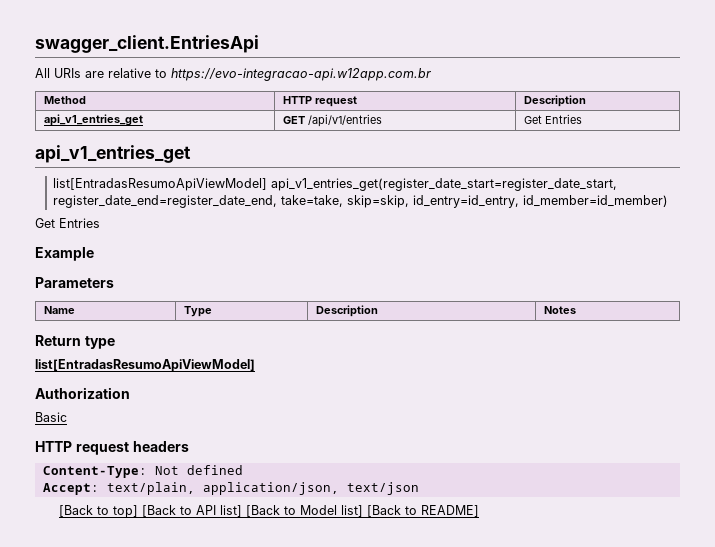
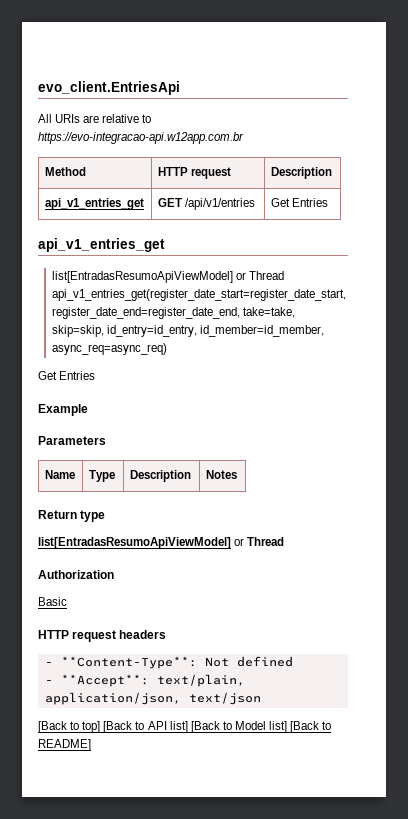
[35,35,259,53] swagger_client.EntriesApi -> [38,81,180,95] evo_client.EntriesApi
(268, 184) none -> [235,271,284,280] or Thread
[523,195,669,207] id_member=id_member) -> [199,325,324,337] [51,343,167,355] id_member=id_member, async_req=async_req)
(255, 365) none -> [234,537,285,546] or Thread
[42,466,147,478] Content-Type: -> [44,656,197,669] - **Content-Type**:
[42,483,99,495] Accept: -> [44,674,149,687] - **Accept**:

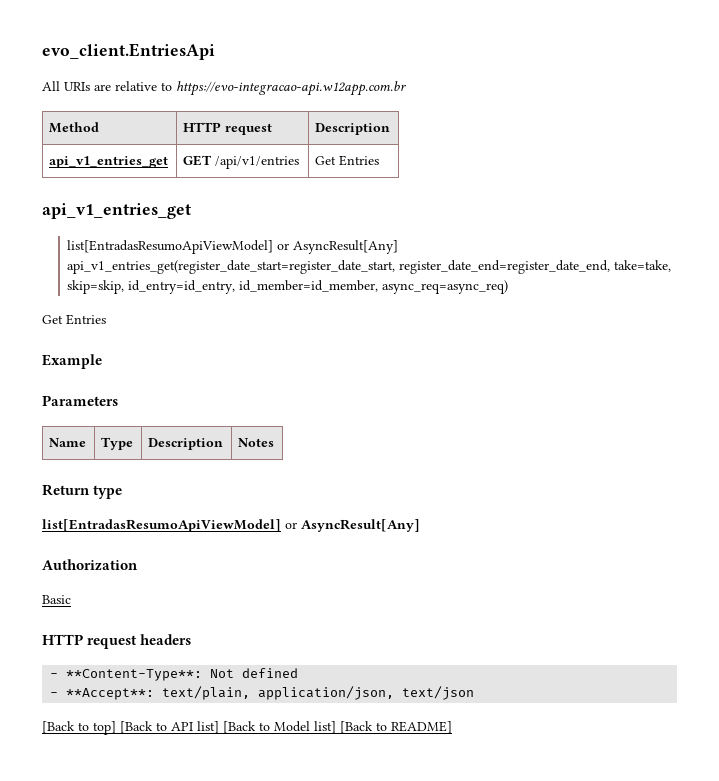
[248,271,284,280] Thread -> [293,240,399,254] AsyncResult[Any]
[247,537,285,546] Thread -> [301,519,420,532] AsyncResult[Any]

